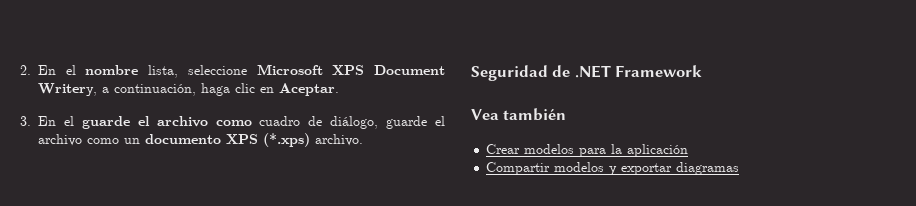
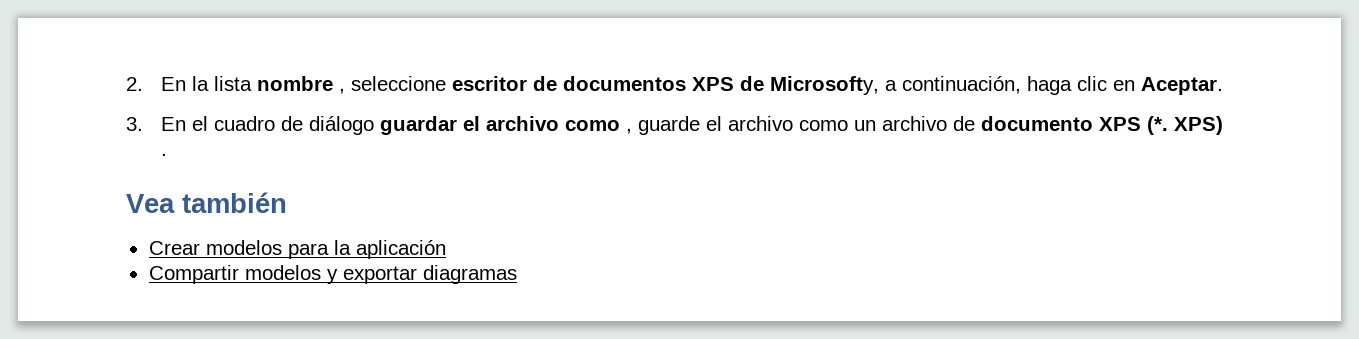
[65,64,445,78] [38,83,97,96] el nombre lista, seleccione Microsoft XPS Document Writery, -> [191,76,879,95] la lista nombre , seleccione escritor de documentos XPS de Microsofty,
[81,116,379,129] guarde el archivo como cuadro de diálogo, -> [213,116,632,135] cuadro de diálogo guardar el archivo como ,
[145,133,363,147] [471,65,703,81] documento XPS (*.xps) archivo. // Seguridad de .NET Framework -> [881,116,1223,135] [160,153,167,156] archivo de documento XPS (*. XPS) .

